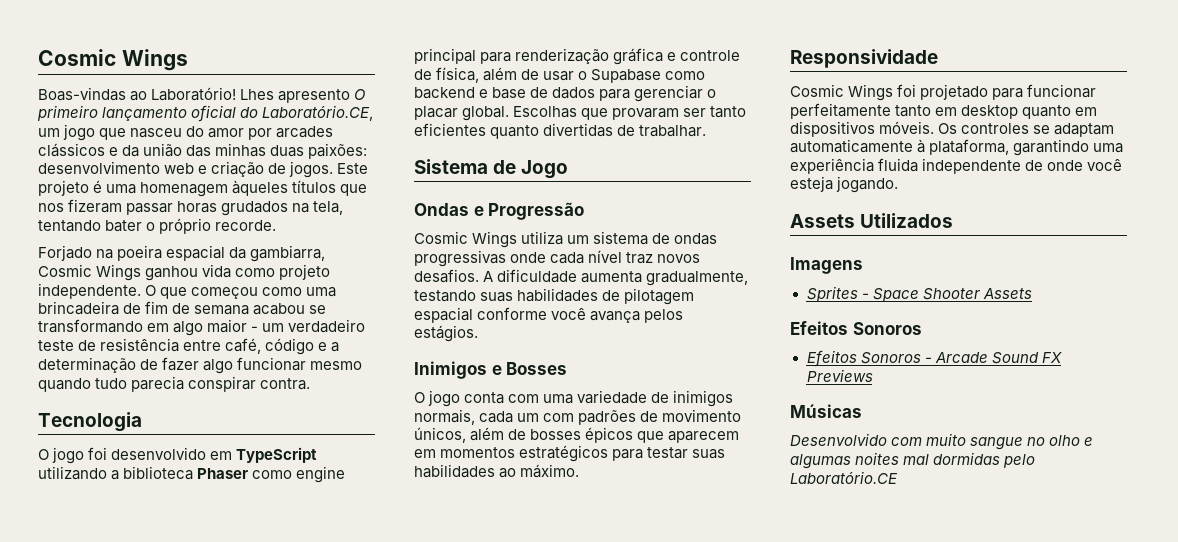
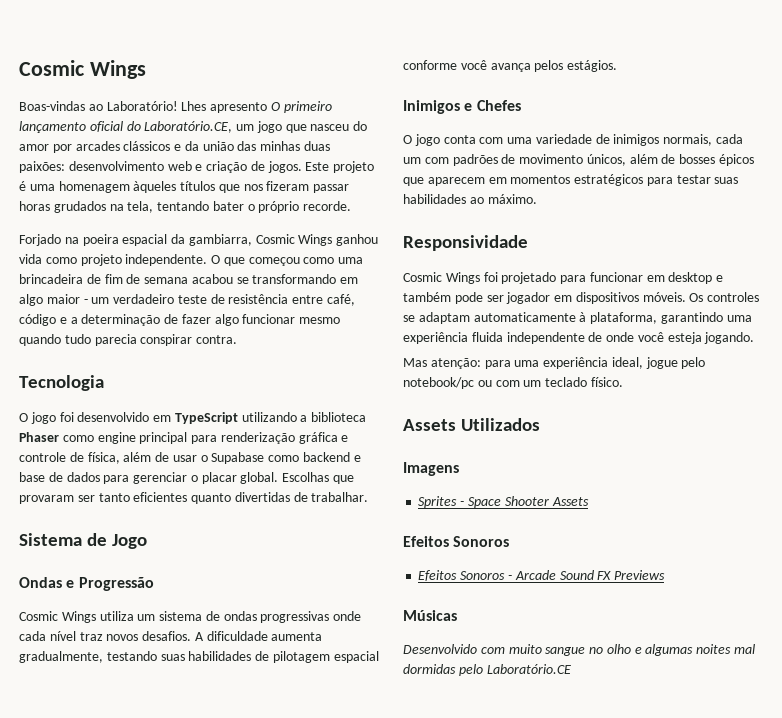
[506,362,568,375] Bosses -> [476,100,521,111] Chefes
[790,103,1072,119] perfeitamente tanto em desktop quanto -> [646,272,724,284] [403,292,551,304] em desktop e também pode ser jogador
(899, 184) none -> [403,357,706,369] [403,377,623,389] // Mas atenção: para uma experiência ideal, jogue pelo notebook/pc ou com um teclado físico.

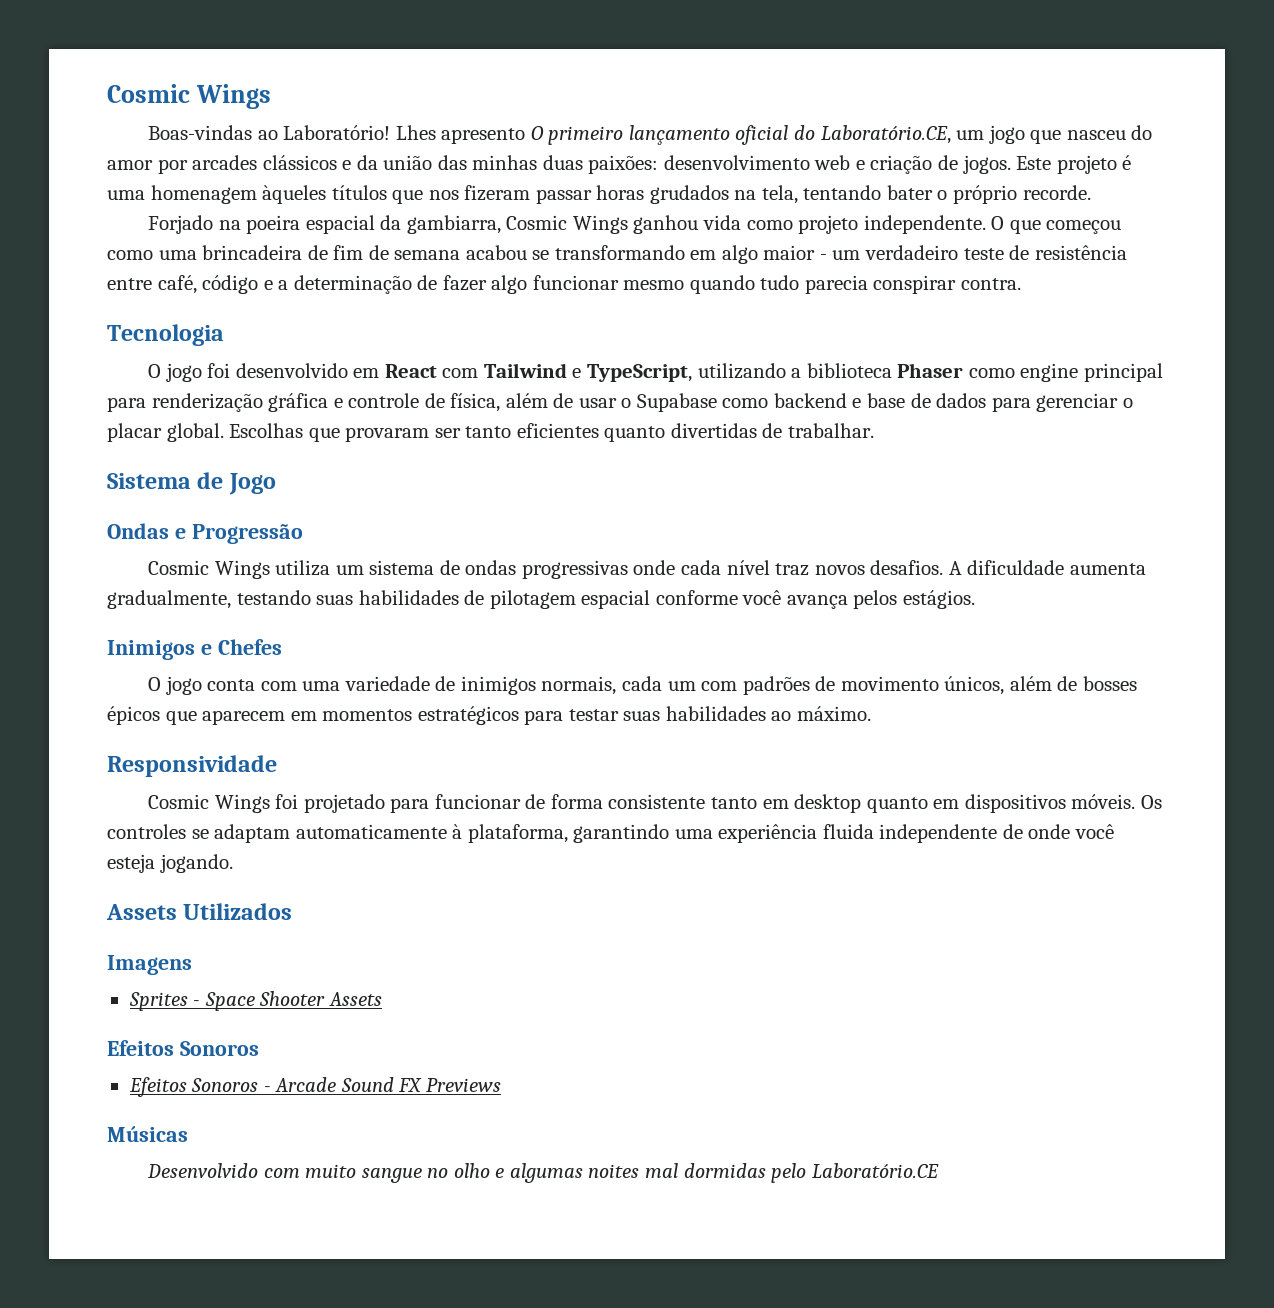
[174,412,238,424] TypeScript -> [384,363,692,382] React com Tailwind e TypeScript,
[646,272,724,284] [403,292,551,304] em desktop e também pode ser jogador -> [525,794,928,813] de forma consistente tanto em desktop quanto
[403,357,706,369] [403,377,623,389] // Mas atenção: para uma experiência ideal, jogue pelo notebook/pc ou com um teclado físico. -> (233, 863) none

